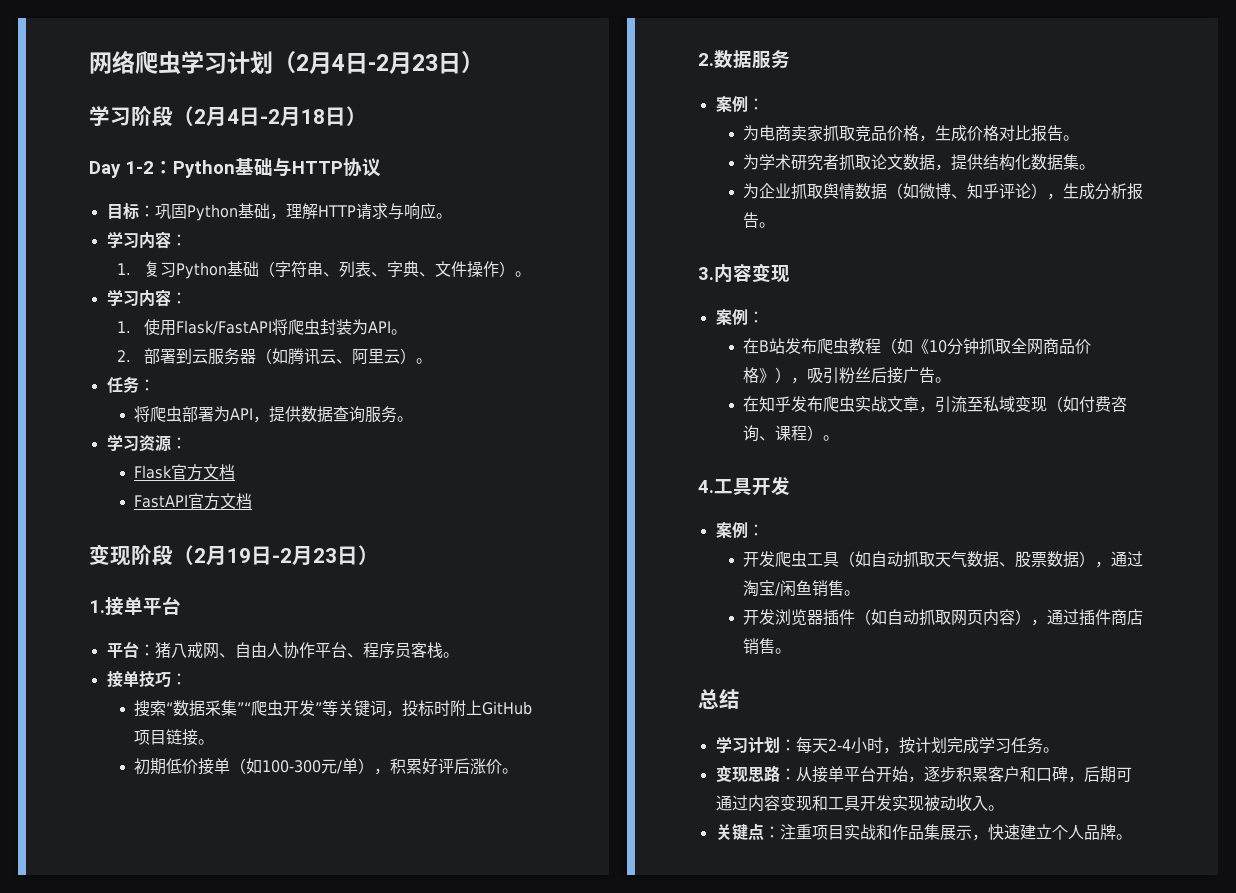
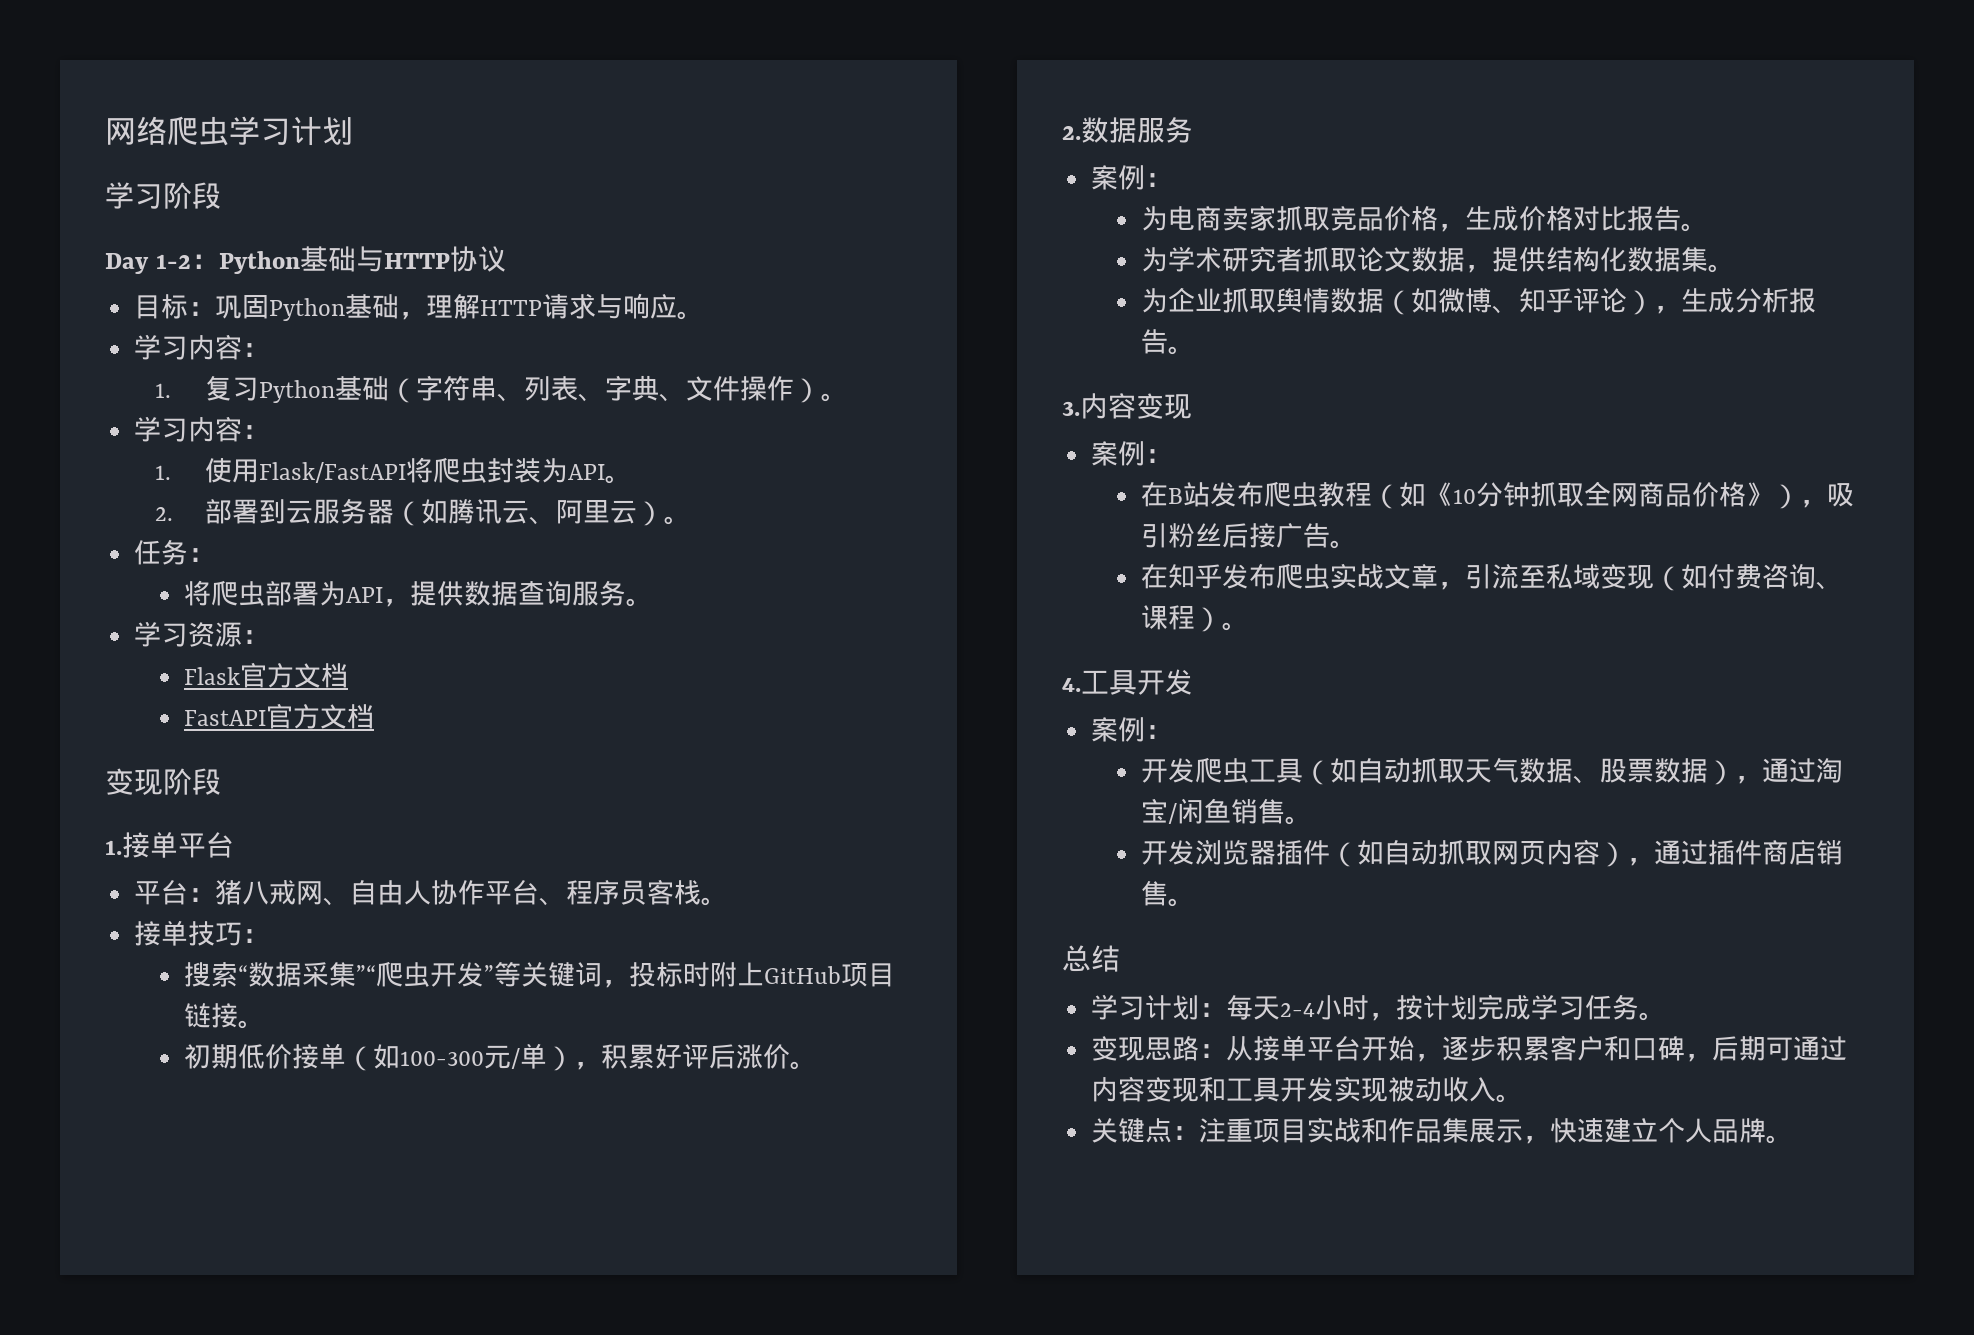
[273,51,484,74] [89,105,367,127] （2月4日-2月23日） // 学习阶段（2月4日-2月18日） -> [105,182,221,209] // 学习阶段
[173,545,379,566] （2月19日-2月23日） -> (221, 781) none

